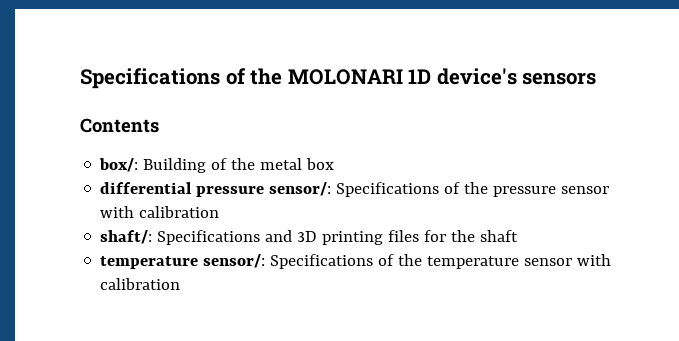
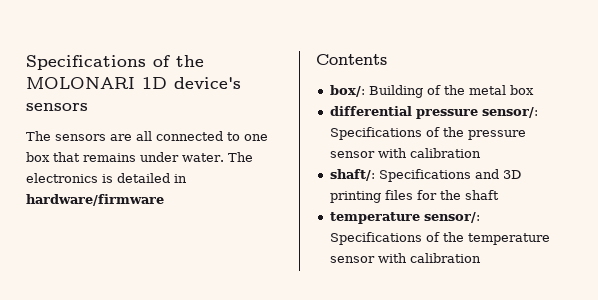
(597, 78) none -> [26,131,268,141] [26,152,253,162] [26,173,187,183] [26,194,164,206] // The sensors are all connected to one box that remains under water. The electronics is detailed in hardware/firmware

